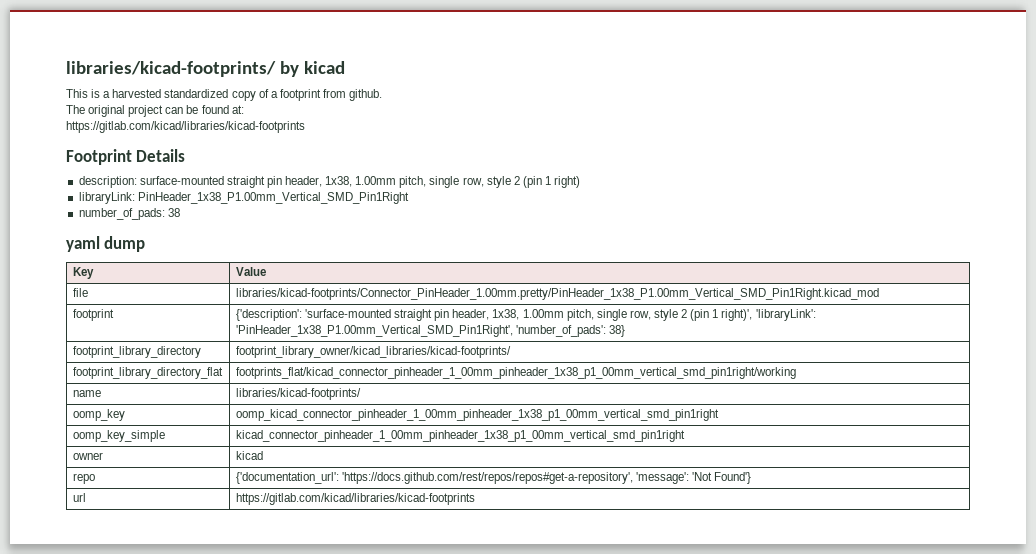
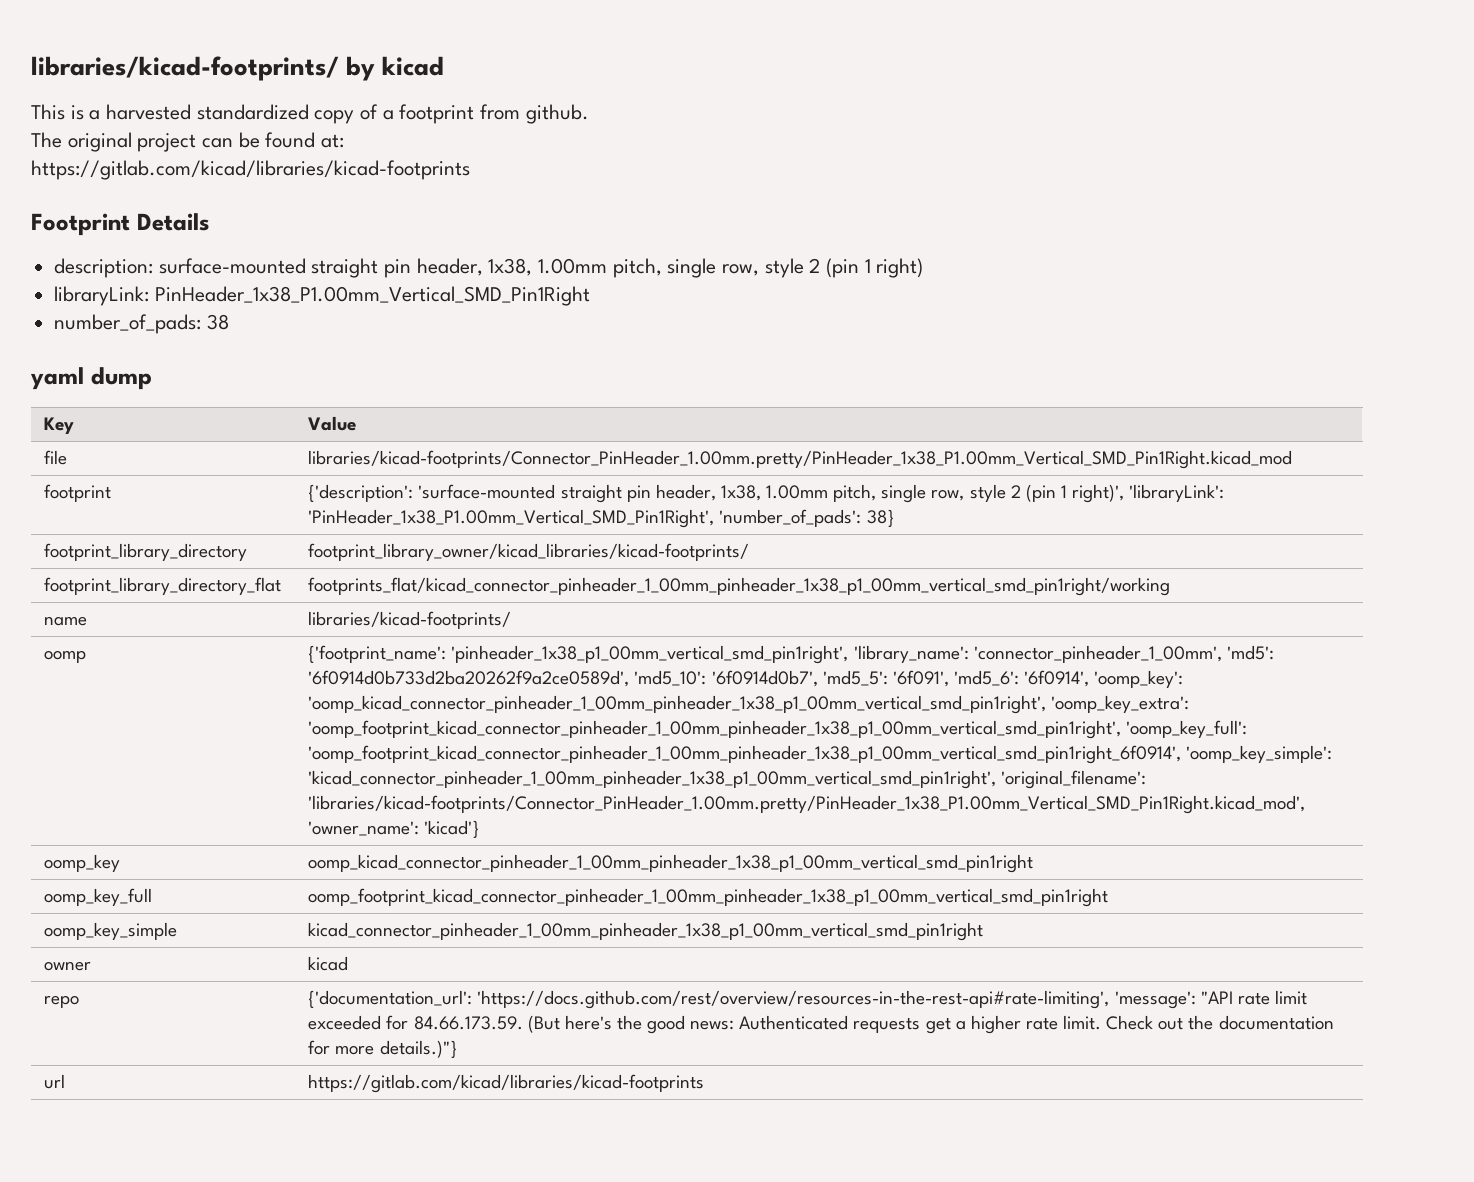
(361, 394) none -> [44,650,87,663] [308,645,1274,664] [308,670,1184,688] [308,695,1190,714] [308,720,1248,739] [308,745,1333,764] [308,770,1147,789] [308,795,1306,814] [308,820,480,838] // oomp | {'footprint_name': 'pinheader_1x38_p1_00mm_vertical_smd_pin1right', 'library_name': 'connector_pinheader_1_00mm', 'md5': '6f0914d0b733d2ba20262f9a2ce0589d', 'md5_10': '6f0914d0b7', 'md5_5': '6f091', 'md5_6': '6f0914', 'oomp_key': 'oomp_kicad_connector_pinheader_1_00mm_pinheader_1x38_p1_00mm_vertical_smd_pin1right', 'oomp_key_extra': 'oomp_footprint_kicad_connector_pinheader_1_00mm_pinheader_1x38_p1_00mm_vertical_smd_pin1right', 'oomp_key_full': 'oomp_footprint_kicad_connector_pinheader_1_00mm_pinheader_1x38_p1_00mm_vertical_smd_pin1right_6f0914', 'oomp_key_simple': 'kicad_connector_pinheader_1_00mm_pinheader_1x38_p1_00mm_vertical_smd_pin1right', 'original_filename': 'libraries/kicad-footprints/Connector_PinHeader_1.00mm.pretty/PinHeader_1x38_P1.00mm_Vertical_SMD_Pin1Right.kicad_mod', 'owner_name': 'kicad'}
(719, 415) none -> [44,888,153,906] [308,888,1109,907] // oomp_key_full | oomp_footprint_kicad_connector_pinheader_1_00mm_pinheader_1x38_p1_00mm_vertical_smd_pin1right
[342,472,752,484] 'https://docs.github.com/rest/repos/repos#get-a-repository', 'message': 'Not Found'} -> [477,990,1307,1009] [308,1015,1334,1034] [308,1040,457,1058] 'https://docs.github.com/rest/overview/resources-in-the-rest-api#rate-limiting', 'message': "API rate limit exceeded for 84.66.173.59. (But here's the good news: Authenticated requests get a higher rate limit. Check out the documentation for more details.)"}

